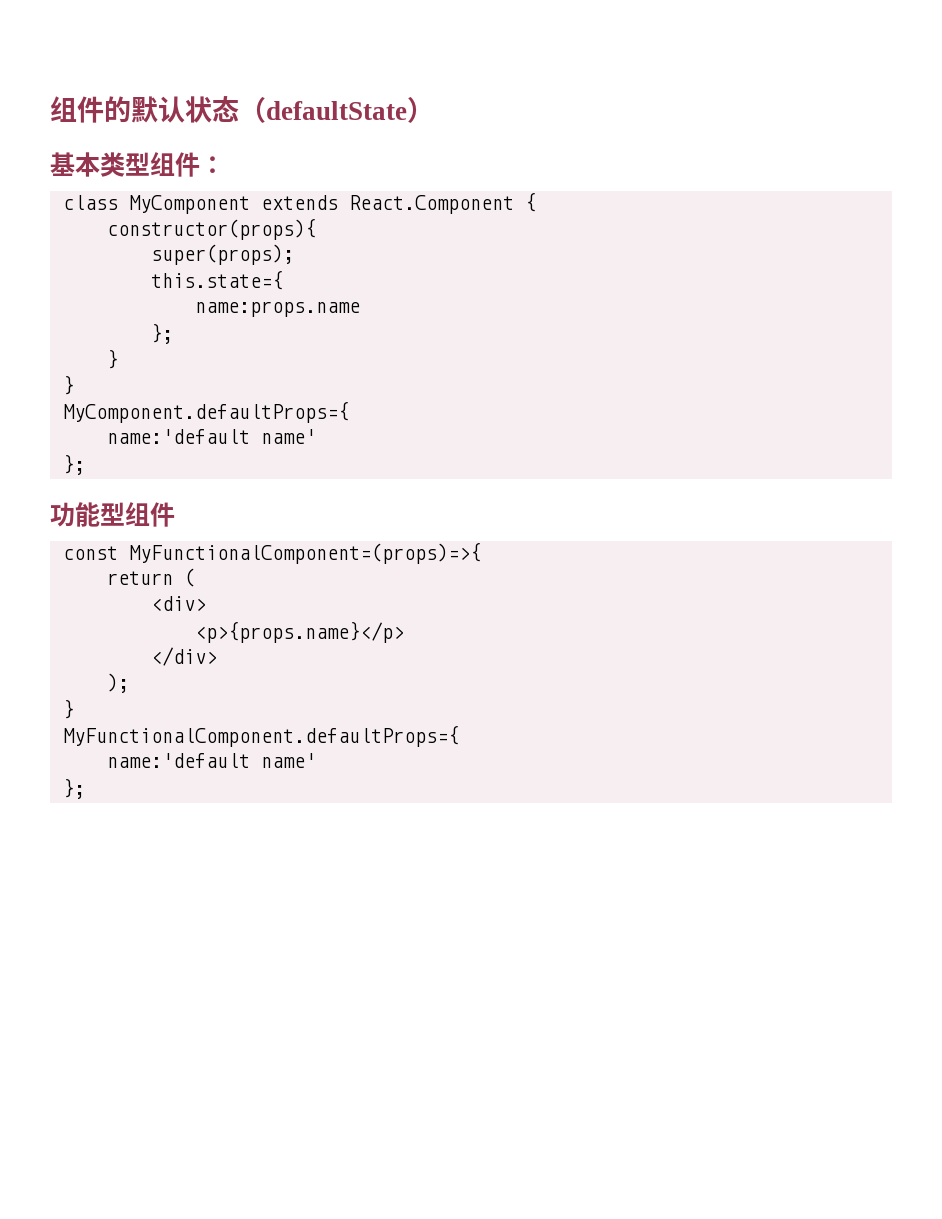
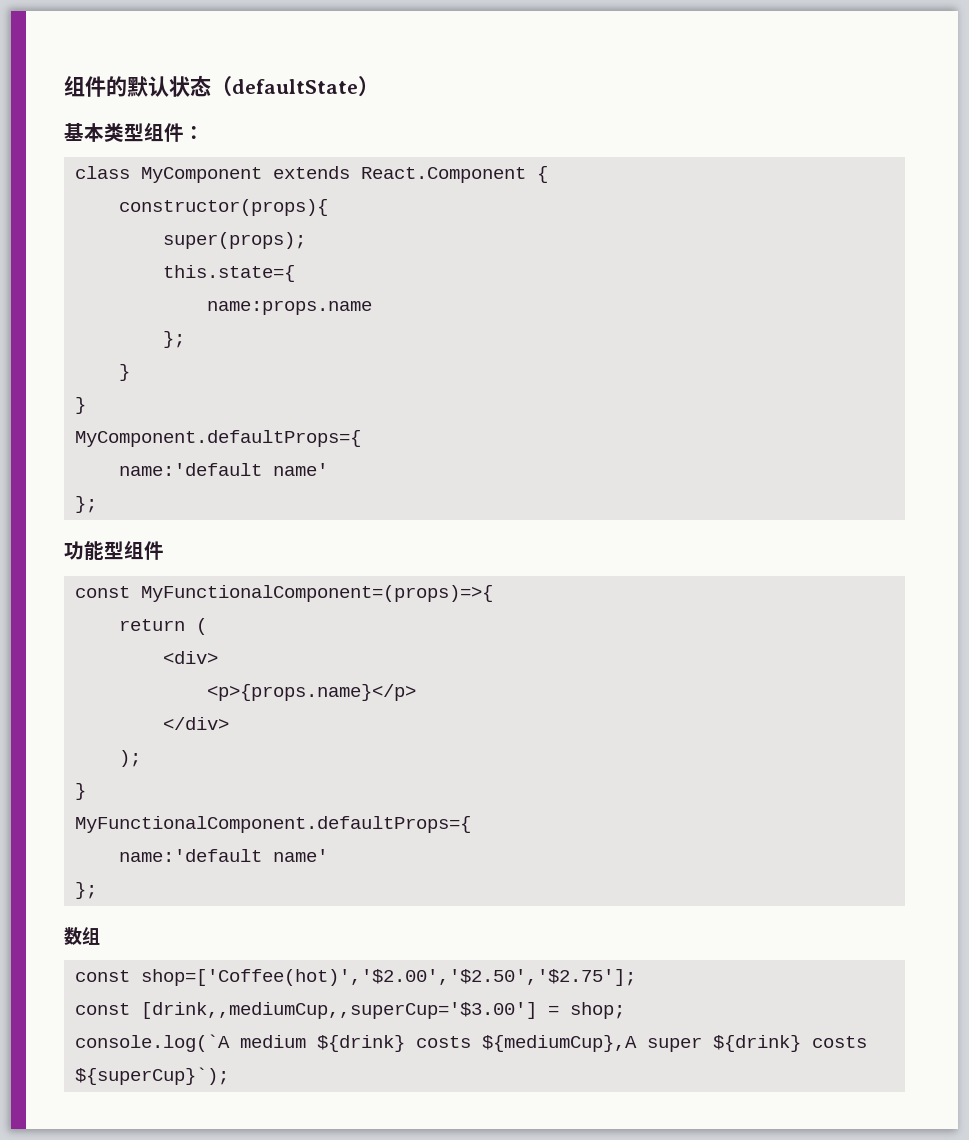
(86, 788) none -> [64,927,100,945] [74,969,636,986] [74,1002,625,1019] [74,1034,867,1052] [74,1067,229,1085] // 数组 // const shop=['Coffee(hot)','$2.00','$2.50','$2.75']; // const [drink,,mediumCup,,superCup='$3.00'] = shop; // console.log(`A medium ${drink} costs ${mediumCup},A super ${drink} costs ${superCup}`);

